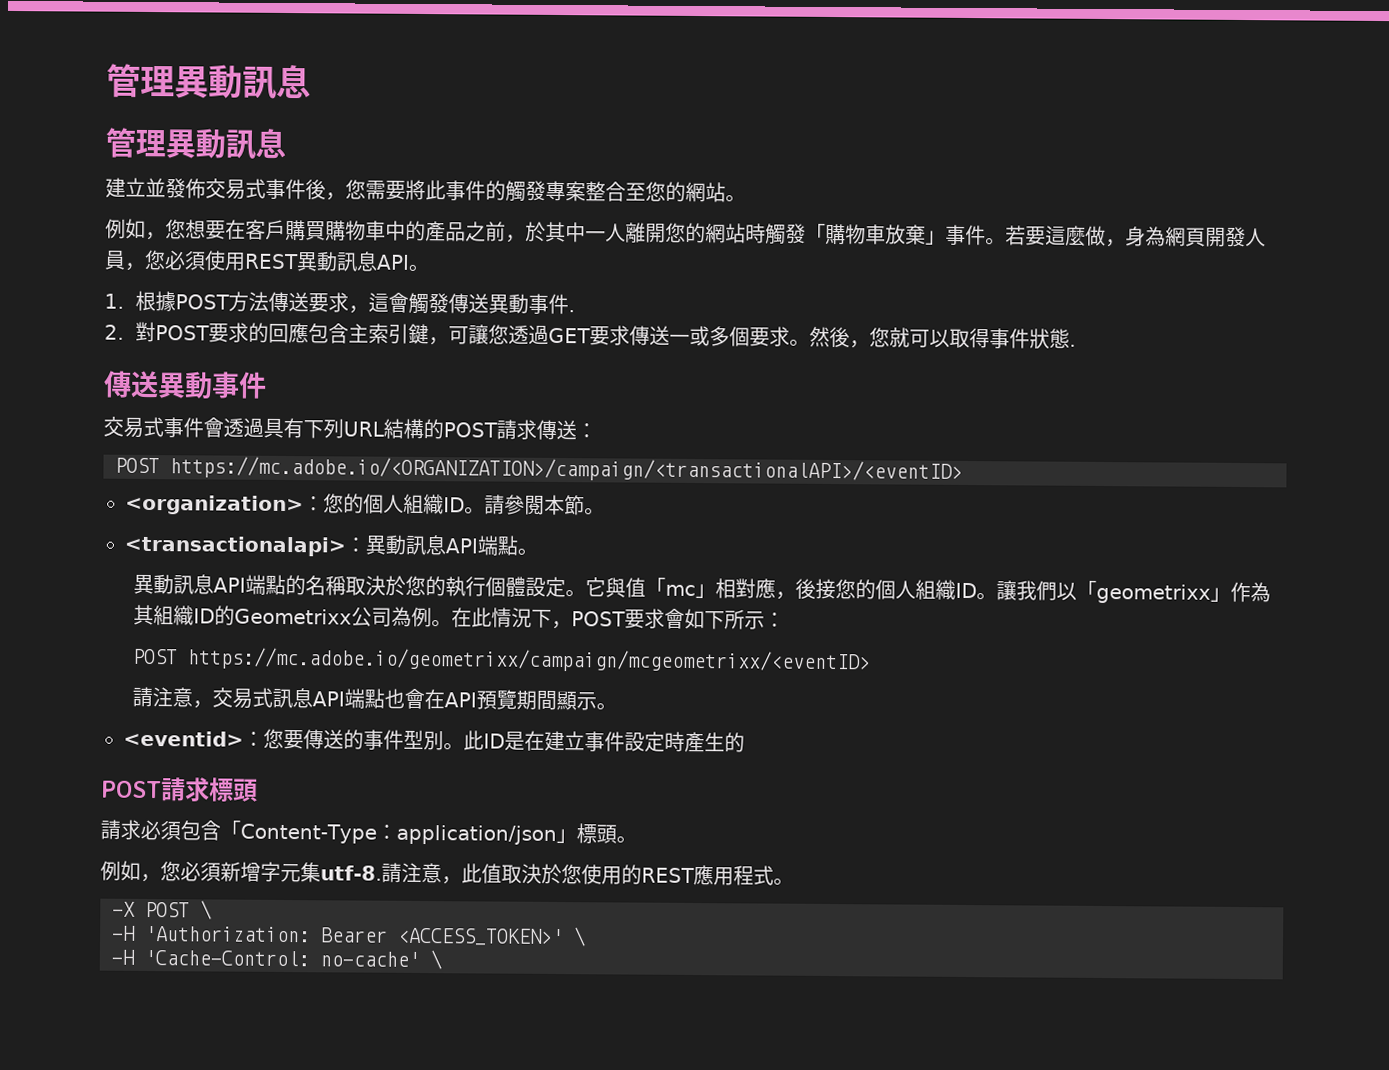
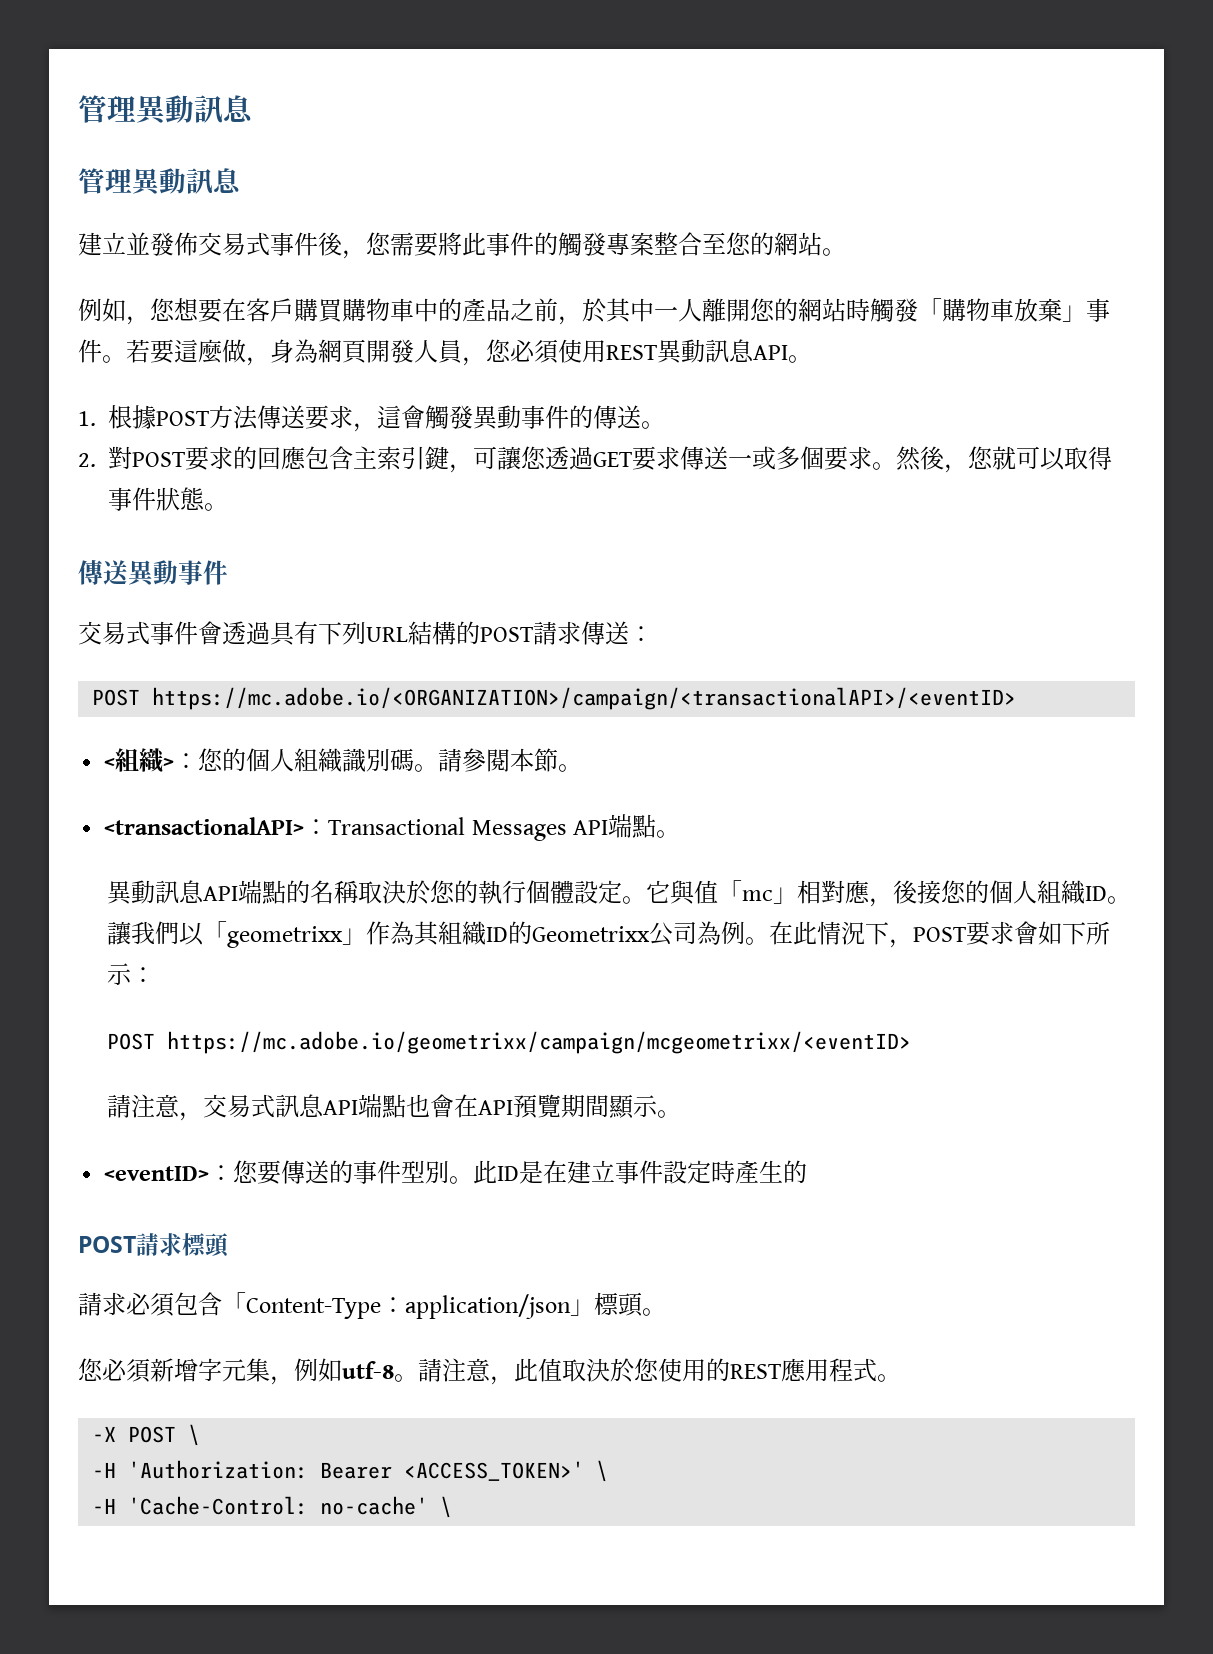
[447,293,575,315] 傳送異動事件. -> [473,405,665,430] 異動事件的傳送。
[1068,344,1076,347] . -> [204,503,228,511] 。
[125,494,304,516] <organization> -> [104,748,175,773] <組織>
[443,497,465,513] ID -> [342,748,415,772] 識別碼
[124,534,446,557] <transactionalapi>：異動訊息 -> [104,817,567,841] <transactionalAPI>：Transactional Messages
[123,730,244,747] <eventid> -> [104,1166,210,1181] <eventID>
[100,860,161,883] 例如， -> (666, 1312) none
[320,865,382,881] utf-8. -> [270,1358,418,1385] ，例如utf-8。

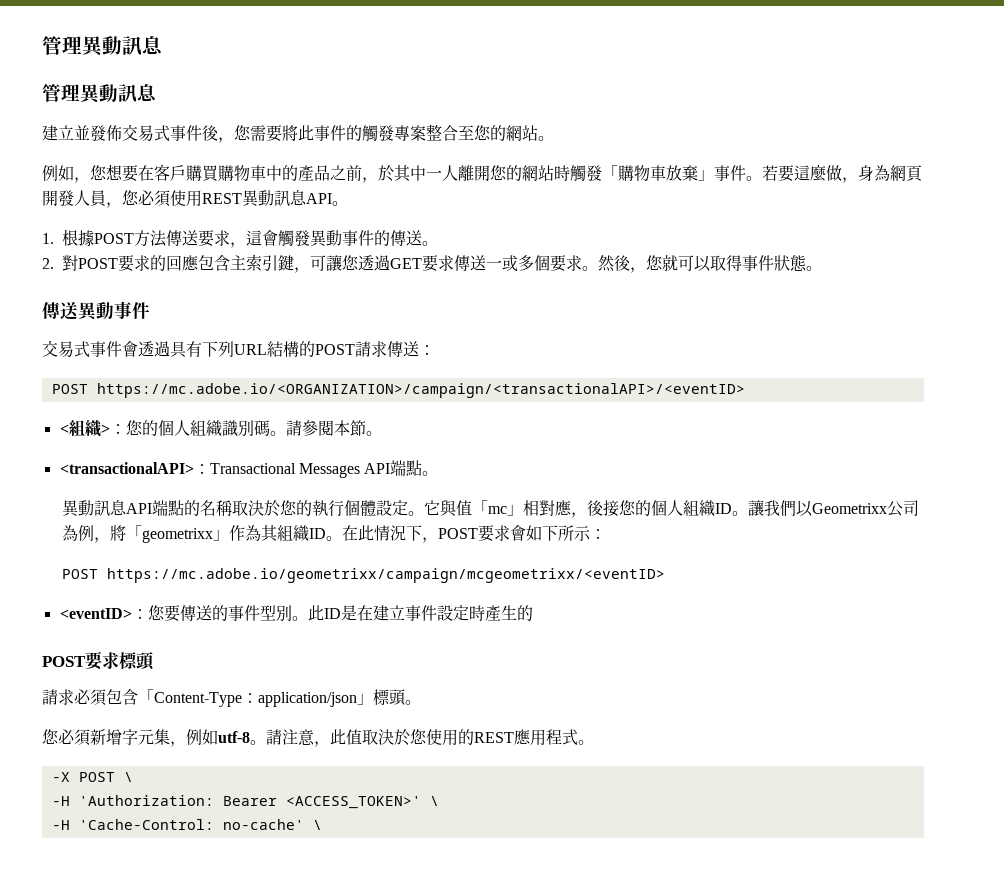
(205, 934) none -> [812,500,920,517] [62,525,127,543] Geometrixx公司為例，將
[508,921,746,946] 的Geometrixx公司為例 -> (327, 533) none
[107,1094,682,1121] // 請注意，交易式訊息API端點也會在API預覽期間顯示。 -> (666, 575) none
[136,1233,159,1256] 請 -> [85,651,103,670] 要

